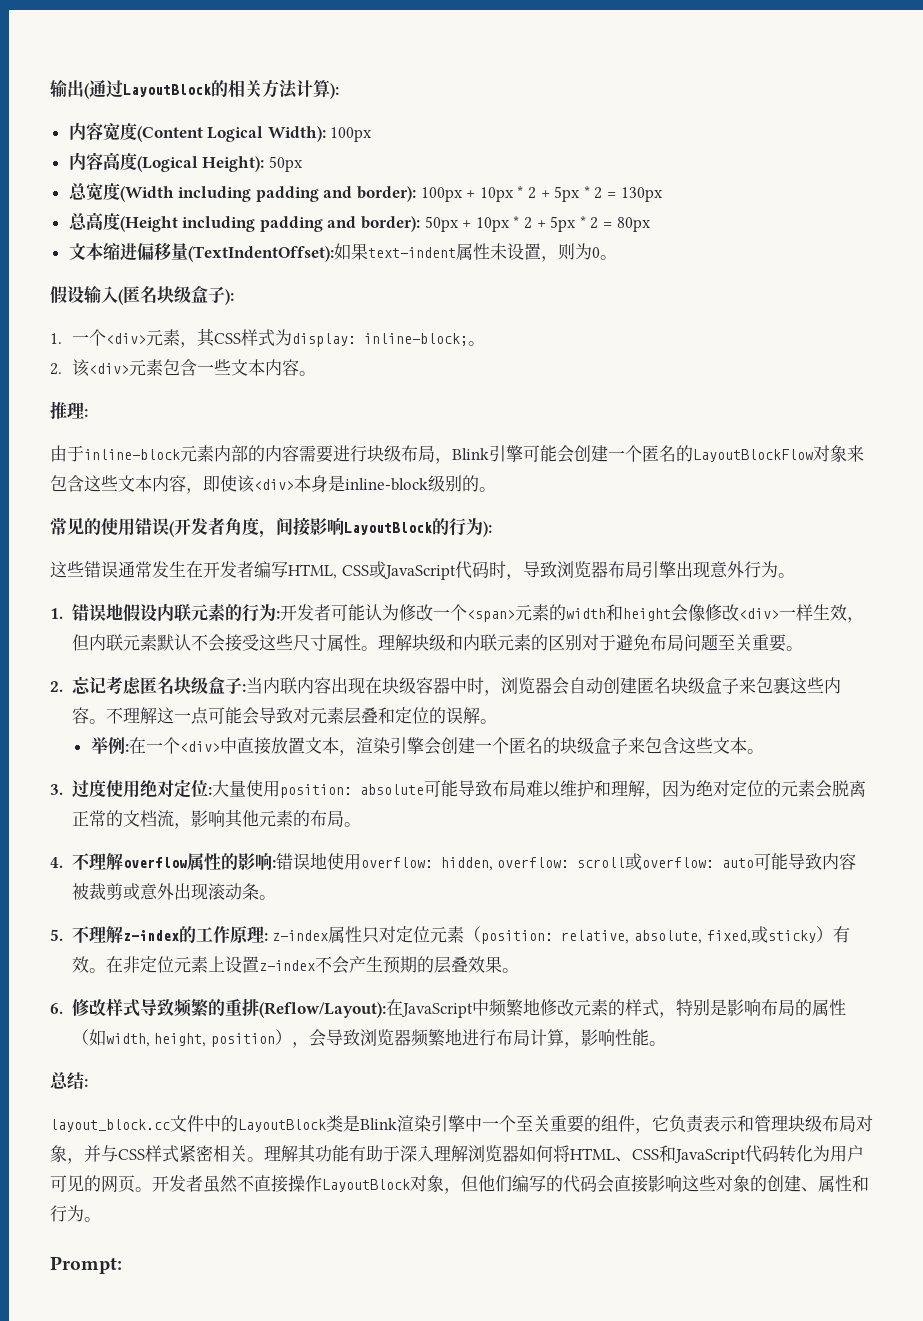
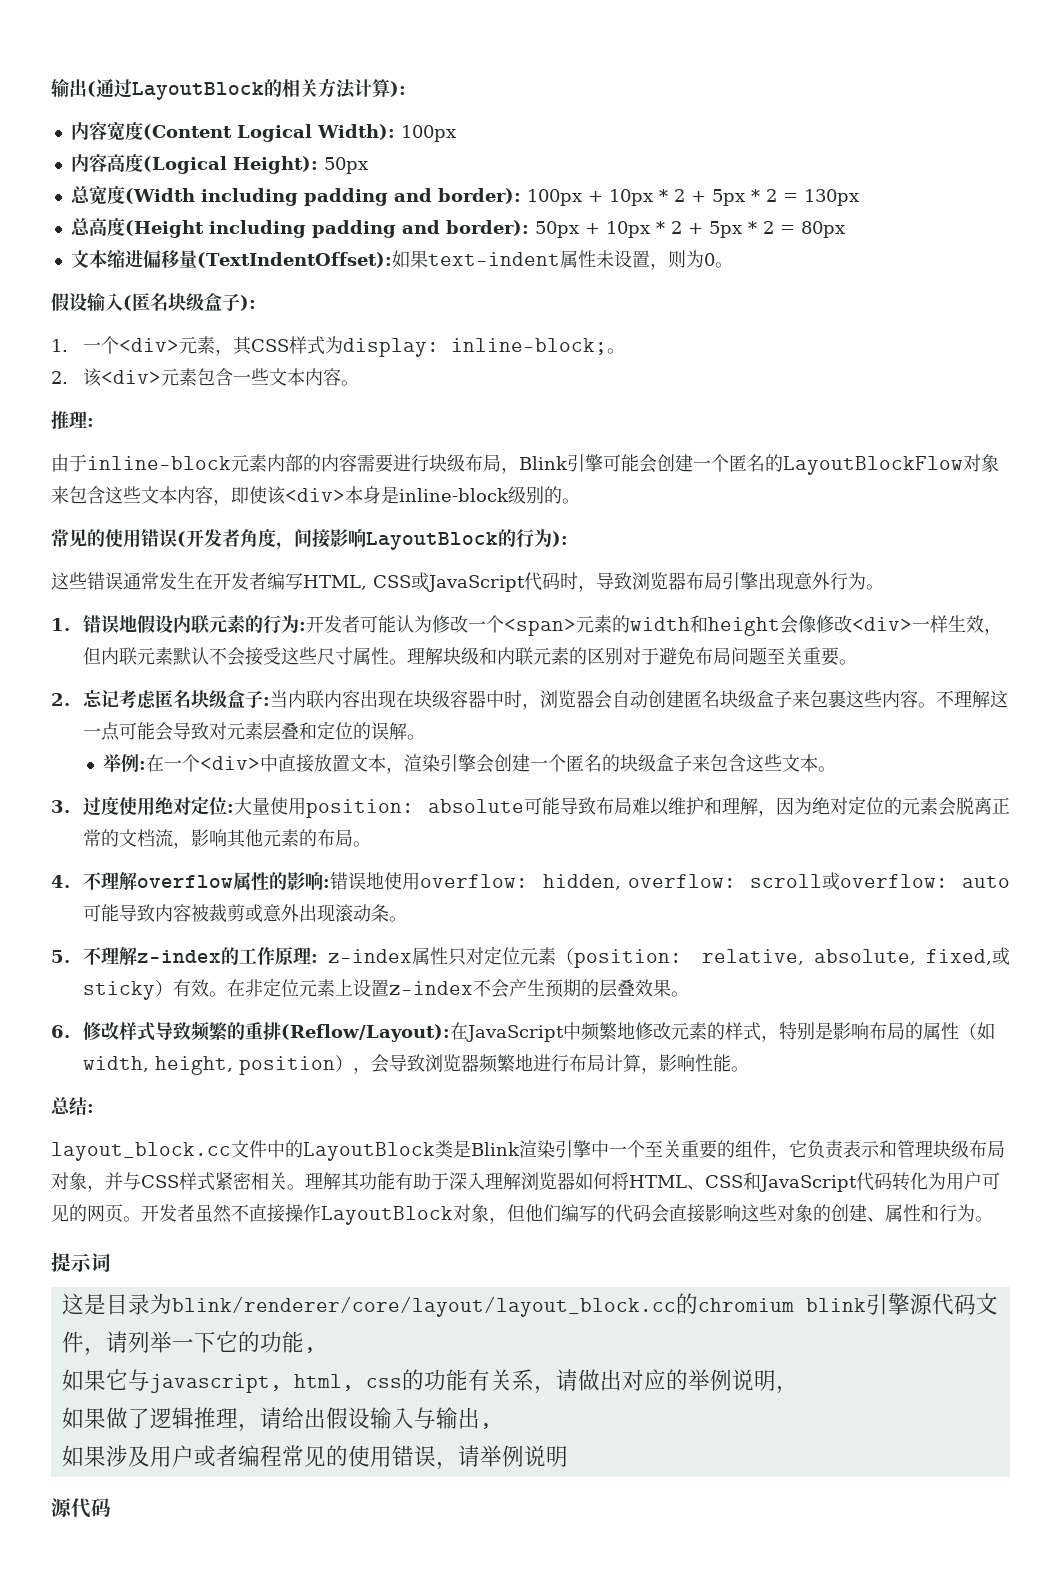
[50,1256,122,1274] Prompt: -> [51,1252,111,1272] [61,1293,998,1317] [61,1331,316,1356] [61,1369,798,1394] [61,1407,492,1432] [61,1445,568,1470] [51,1498,111,1518] 提示词 // 这是目录为blink/renderer/core/layout/layout_block.cc的chromium blink引擎源代码文件，请列举一下它的功能, // 如果它与javascript, html, css的功能有关系，请做出对应的举例说明， // 如果做了逻辑推理，请给出假设输入与输出, // 如果涉及用户或者编程常见的使用错误，请举例说明 // 源代码

